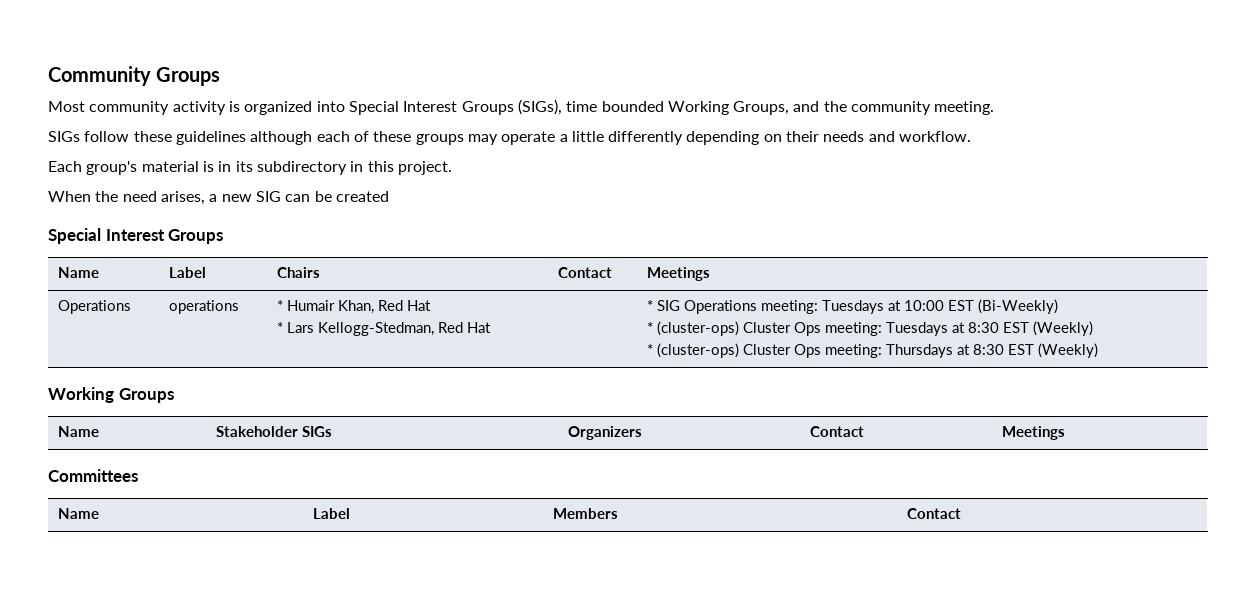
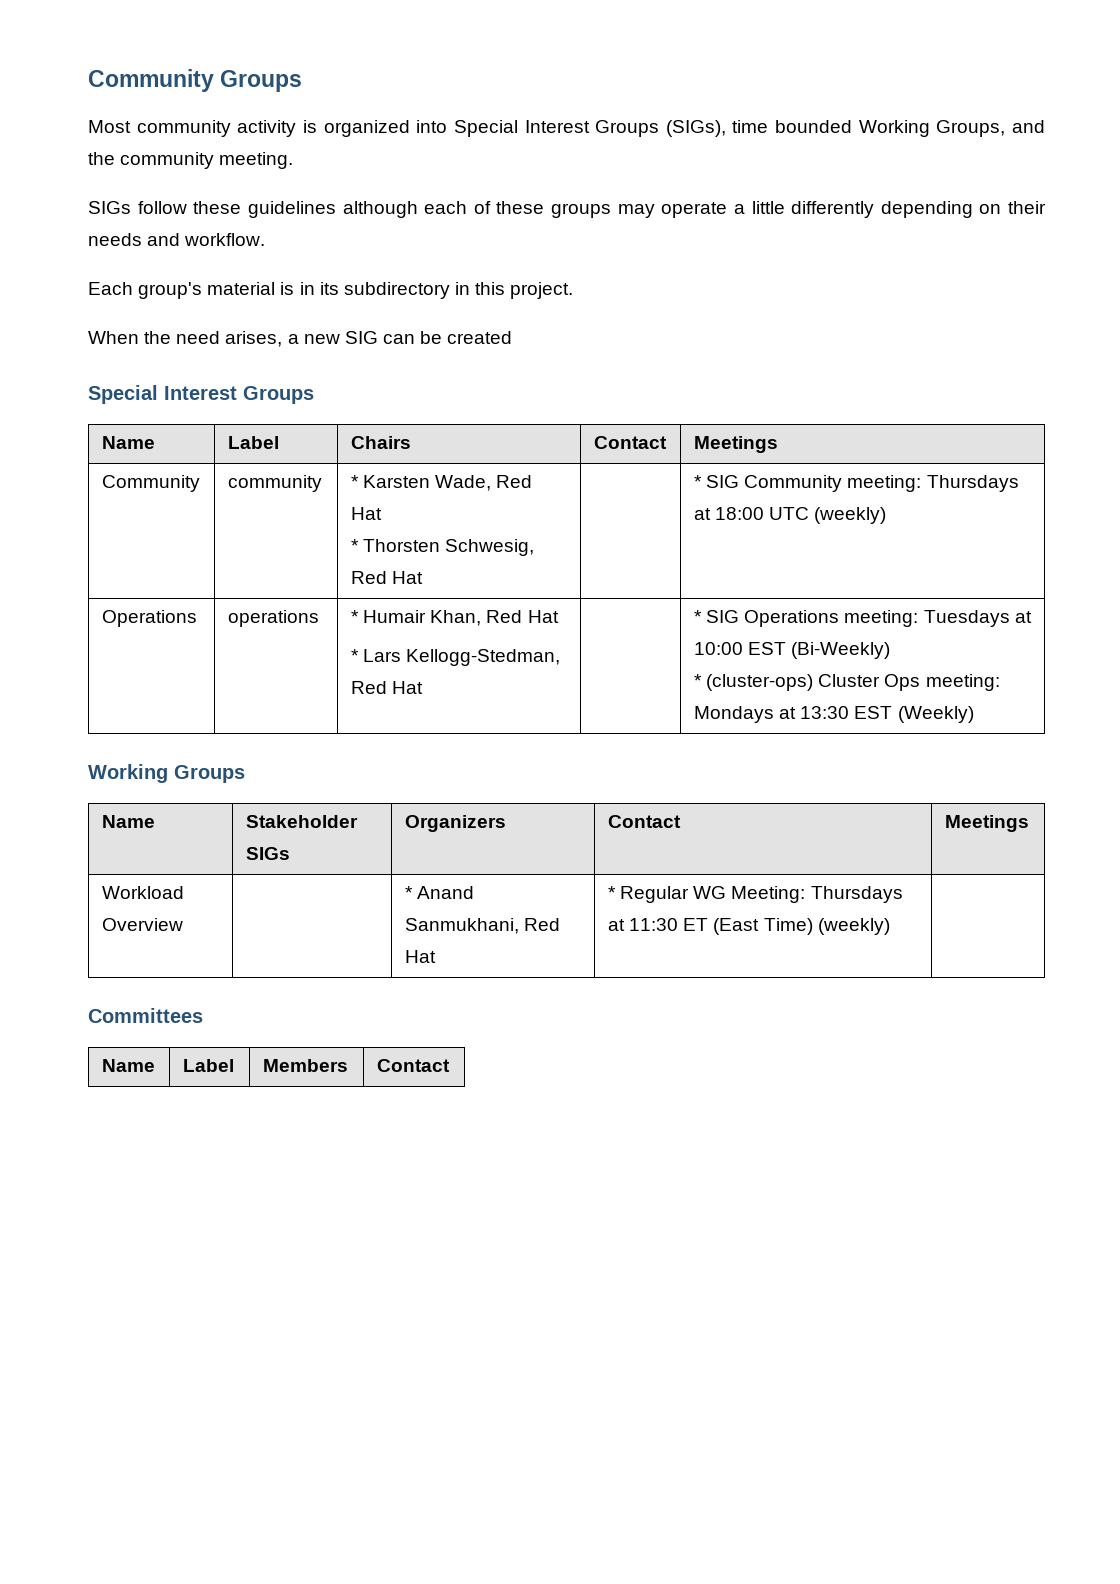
(711, 274) none -> [101,475,200,492] [227,475,322,492] [350,475,533,491] [350,507,382,520] [350,539,535,556] [350,571,424,584] [693,475,1019,492] [693,507,887,524] // Community | community | * Karsten Wade, Red Hat // * Thorsten Schwesig, Red Hat | | * SIG Community meeting: Thursdays at 18:00 UTC (weekly)
[886,321,1094,336] [647,343,1005,358] Tuesdays at 8:30 EST (Weekly) // * (cluster-ops) Cluster Ops meeting: Thursdays at 8:30 -> [693,706,850,723] Mondays at 13:30
(1066, 433) none -> [101,886,184,899] [101,918,183,931] [404,886,475,899] [404,918,561,934] [404,950,436,963] [607,886,903,903] [607,918,890,935] // Workload Overview | | * Anand Sanmukhani, Red Hat | * Regular WG Meeting: Thursdays at 11:30 ET (East Time) (weekly) |

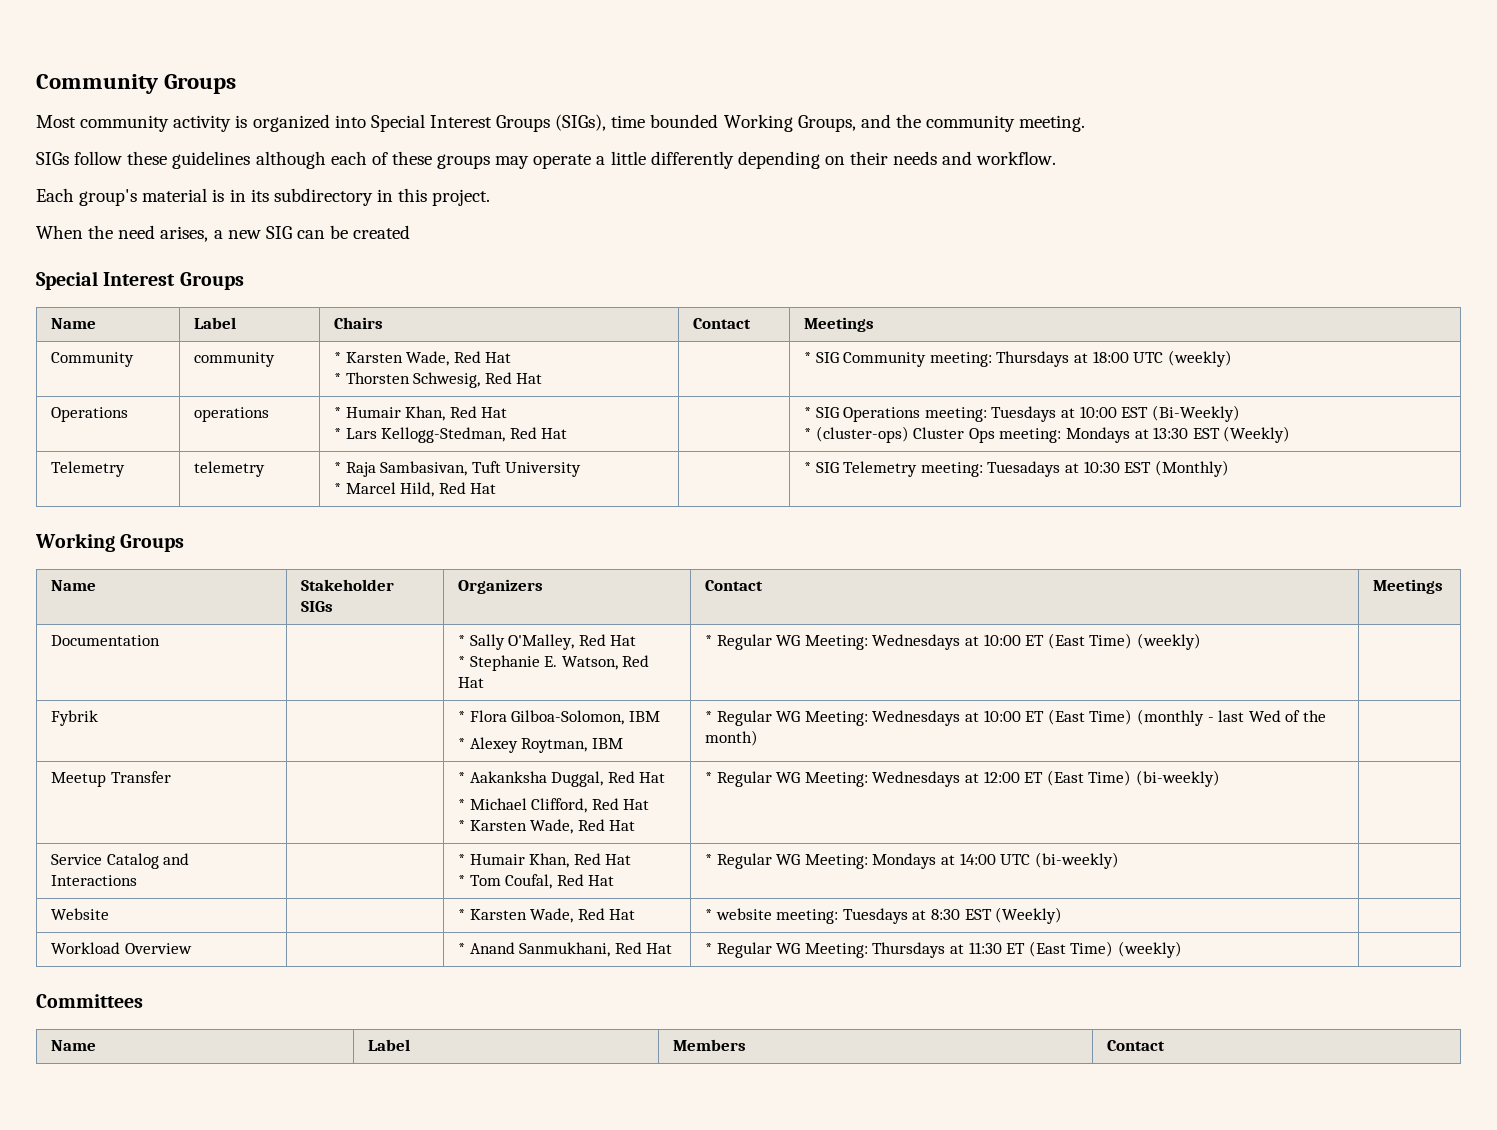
(974, 714) none -> [51,461,126,477] [194,461,266,477] [334,461,582,477] [334,482,497,497] [804,460,1229,477] // Telemetry | telemetry | * Raja Sambasivan, Tuft University // * Marcel Hild, Red Hat | | * SIG Telemetry meeting: Tuesadays at 10:30 EST (Monthly)
(1029, 823) none -> [51,635,161,646] [458,634,637,650] [458,655,650,671] [458,677,485,688] [705,633,1201,650] [51,710,99,726] [458,710,660,725] [458,737,623,753] [705,709,1326,726] [705,730,759,746] [51,771,171,787] [458,771,666,787] [458,798,650,813] [458,819,636,834] [705,770,1220,787] [51,853,190,869] [51,875,138,886] [458,853,632,868] [458,874,615,889] [705,852,1119,869] [51,908,110,920] [458,908,636,923] [705,907,1063,924] // Documentation | | * Sally O'Malley, Red Hat // * Stephanie E. Watson, Red Hat | * Regular WG Meeting: Wednesdays at 10:00 ET (East Time) (weekly) | // Fybrik | | * Flora Gilboa-Solomon, IBM // * Alexey Roytman, IBM | * Regular WG Meeting: Wednesdays at 10:00 ET (East Time) (monthly - last Wed of the month) | // Meetup Transfer | | * Aakanksha Duggal, Red Hat // * Michael Clifford, Red Hat // * Karsten Wade, Red Hat | * Regular WG Meeting: Wednesdays at 12:00 ET (East Time) (bi-weekly) | // Service Catalog and Interactions | | * Humair Khan, Red Hat // * Tom Coufal, Red Hat | * Regular WG Meeting: Mondays at 14:00 UTC (bi-weekly) | // Website | | * Karsten Wade, Red Hat | * website meeting: Tuesdays at 8:30 EST (Weekly) |

